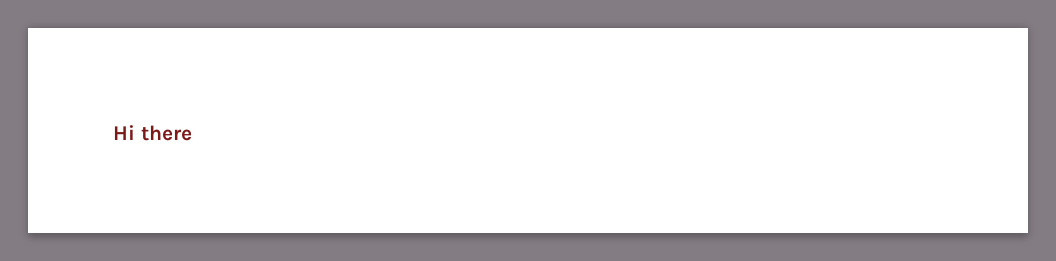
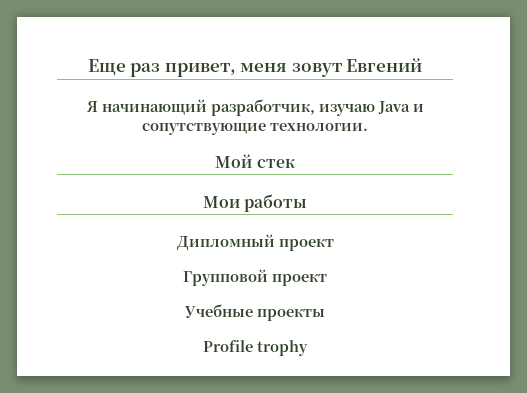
[113,125,192,141] Hi there -> [87,58,423,77] [86,99,424,116] [142,123,368,135] [215,154,295,168] [202,194,308,212] [176,234,334,251] [183,269,327,286] [185,304,325,321] [203,340,308,356] Еще раз привет, меня зовут Евгений // Я начинающий разработчик, изучаю Java и сопутствующие технологии. // Мой стек // Мои работы // Дипломный проект // Групповой проект // Учебные проекты // Profile trophy

